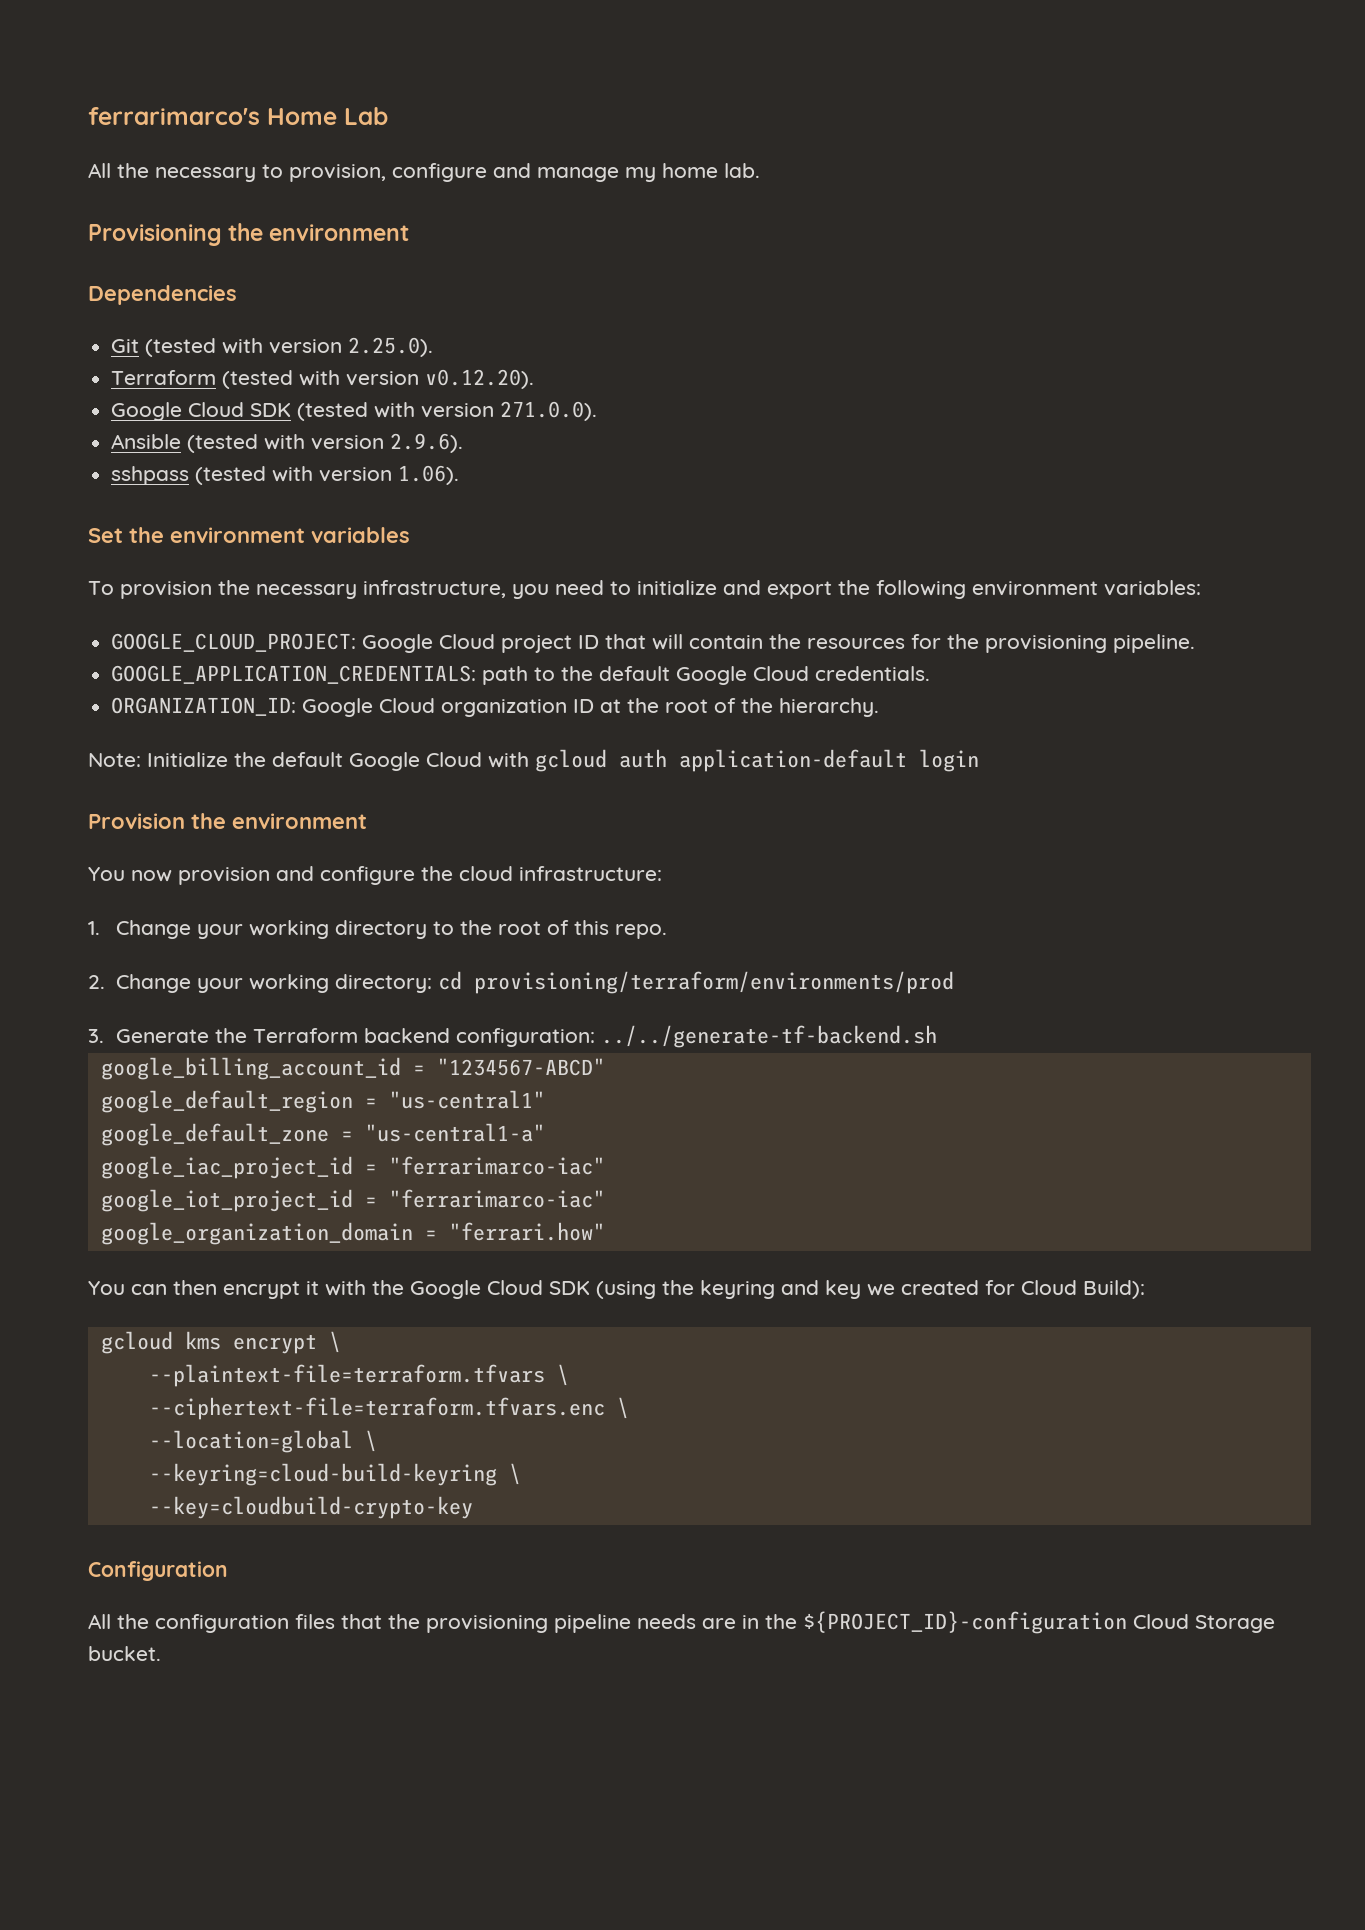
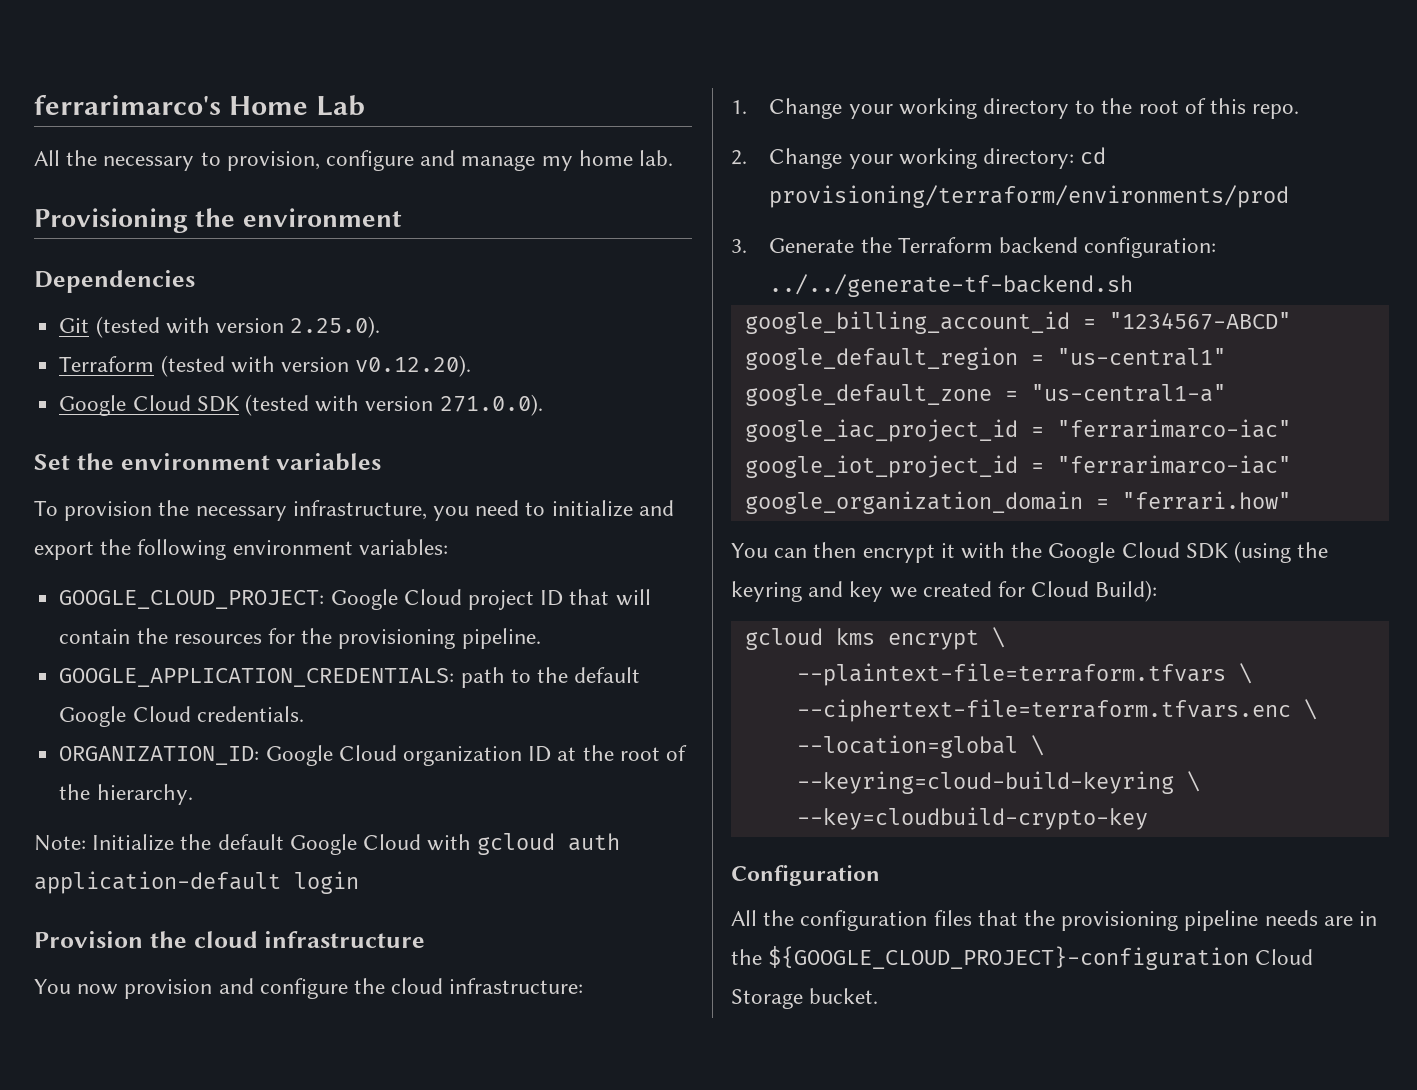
[111,433,464,453] [111,465,460,485] // Ansible (tested with version 2.9.6). // sshpass (tested with version 1.06). -> (543, 405) none
[232,813,367,829] environment -> [193,931,426,948] cloud infrastructure
[803,1611,1127,1634] ${PROJECT_ID}-configuration -> [768,946,1250,970] ${GOOGLE_CLOUD_PROJECT}-configuration

